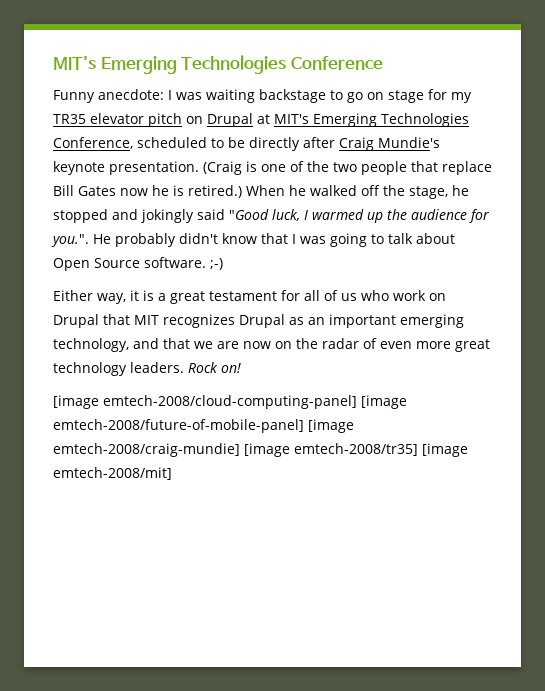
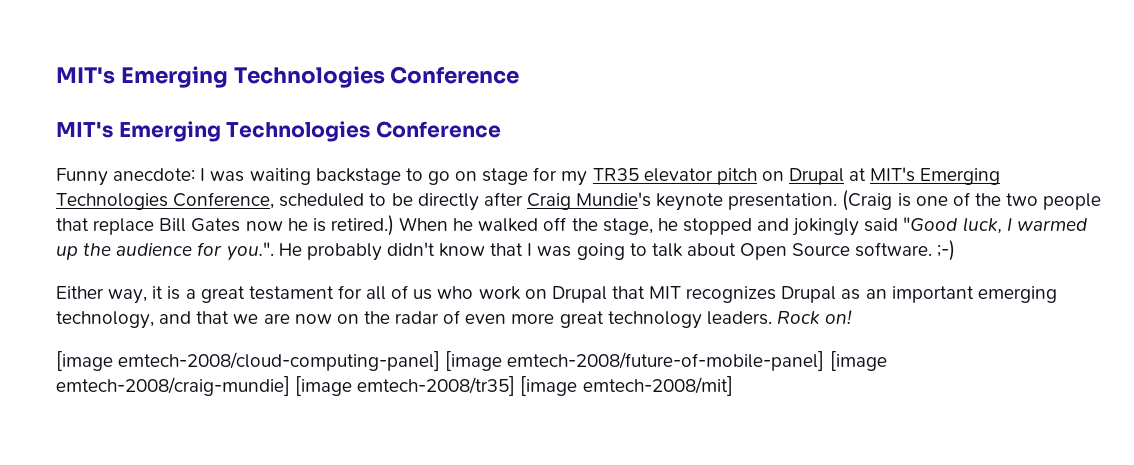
[53,55,383,74] MIT's Emerging Technologies Conference -> [56,66,520,88] [56,121,501,142] MIT's Emerging Technologies Conference // MIT's Emerging Technologies Conference

